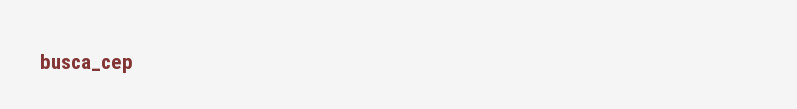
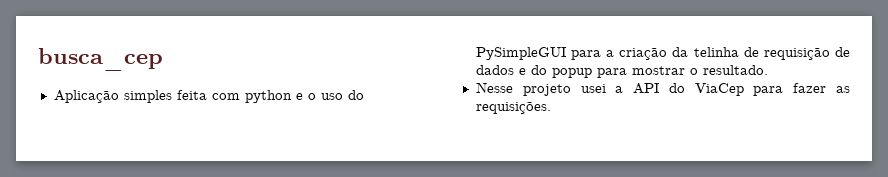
(133, 63) none -> [53,90,364,103] [475,47,850,60] [475,65,768,78] [475,82,850,96] [475,101,551,114] // Aplicação simples feita com python e o uso do PySimpleGUI para a criação da telinha de requisição de dados e do popup para mostrar o resultado. // Nesse projeto usei a API do ViaCep para fazer as requisições.

